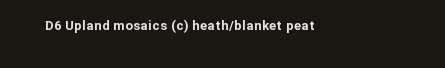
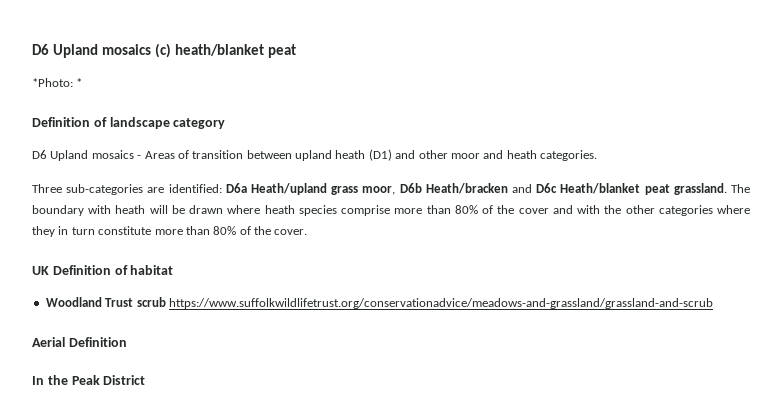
(315, 27) none -> [32,78,83,87] [32,117,226,129] [32,149,597,161] [32,183,751,195] [32,205,750,216] [32,226,308,237] [32,265,174,275] [45,297,713,309] [32,337,127,347] [32,375,146,385] // *Photo: * // Definition of landscape category // D6 Upland mosaics - Areas of transition between upland heath (D1) and other moor and heath categories. // Three sub-categories are identified: D6a Heath/upland grass moor, D6b Heath/bracken and D6c Heath/blanket peat grassland. The boundary with heath will be drawn where heath species comprise more than 80% of the cover and with the other categories where they in turn constitute more than 80% of the cover. // UK Definition of habitat // Woodland Trust scrub https://www.suffolkwildlifetrust.org/conservationadvice/meadows-and-grassland/grassland-and-scrub // Aerial Definition // In the Peak District

